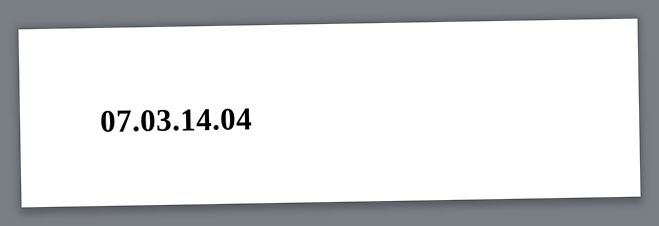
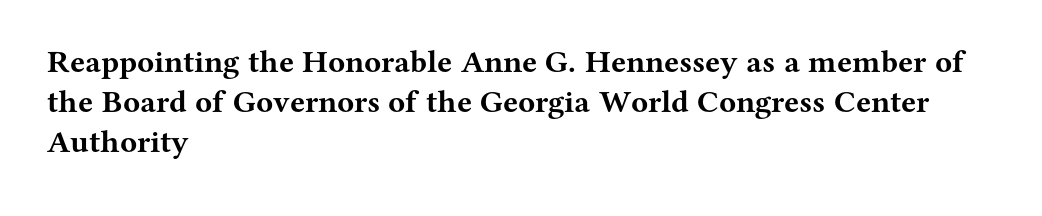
[99,108,253,133] 07.03.14.04 -> [47,50,967,79] [47,90,930,119] [47,130,189,159] Reappointing the Honorable Anne G. Hennessey as a member of the Board of Governors of the Georgia World Congress Center Authority

